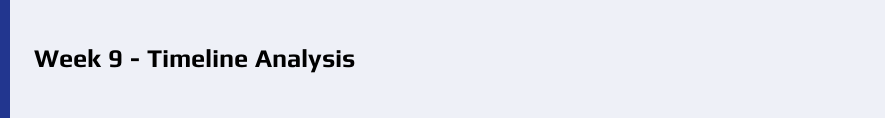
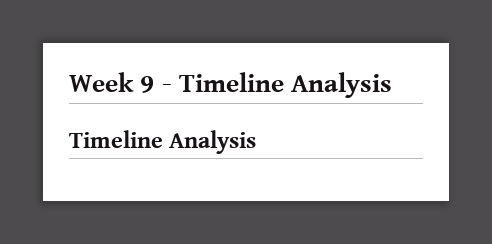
(355, 61) none -> [69,130,257,154] // Timeline Analysis

